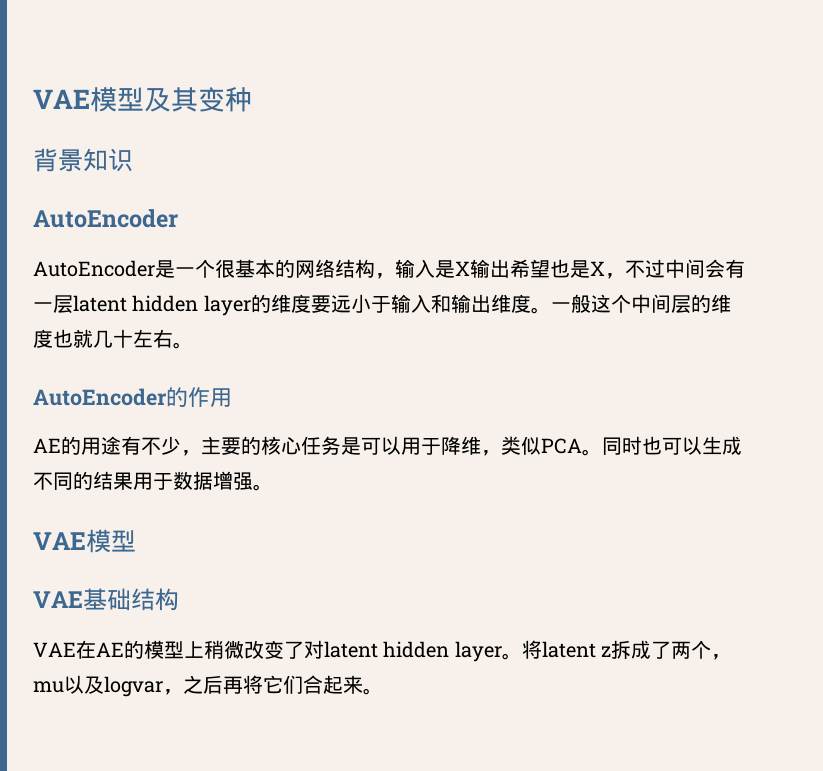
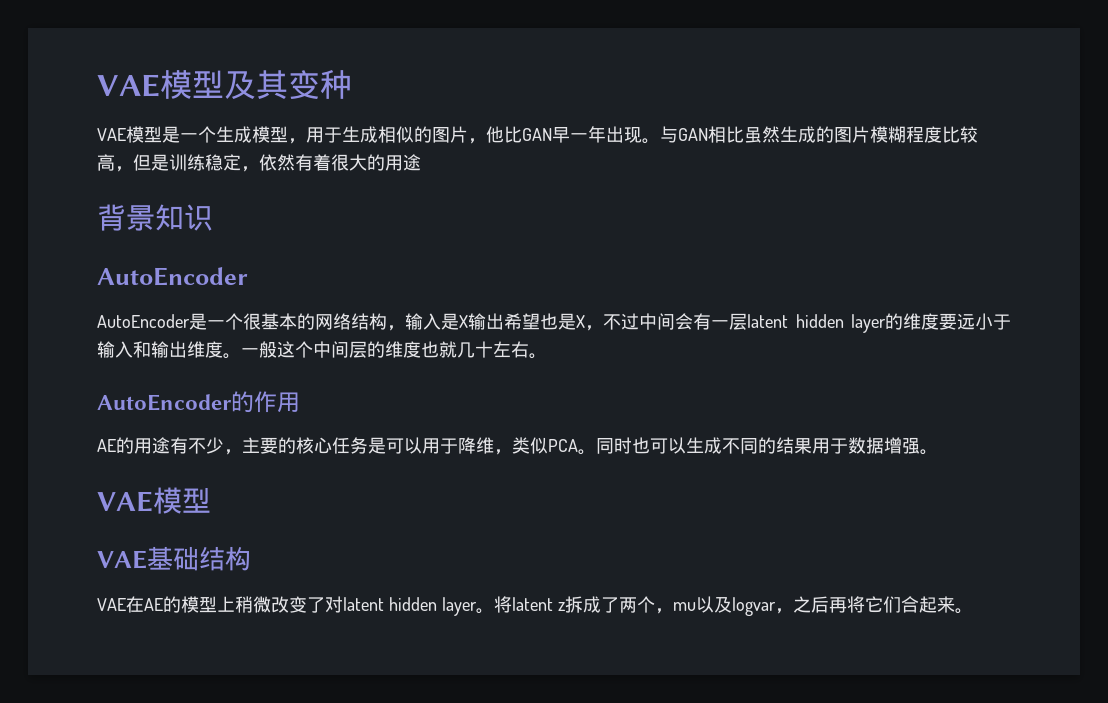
(252, 99) none -> [97,126,978,144] [97,154,421,172] // VAE模型是一个生成模型，用于生成相似的图片，他比GAN早一年出现。与GAN相比虽然生成的图片模糊程度比较高，但是训练稳定，依然有着很大的用途

